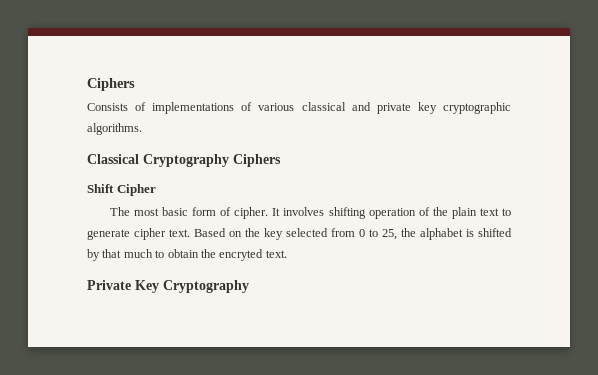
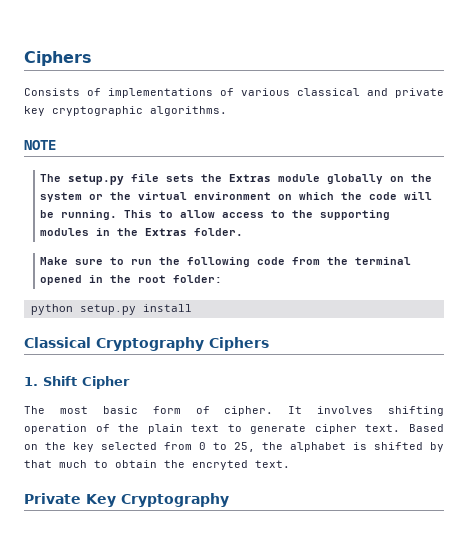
(142, 129) none -> [24,140,56,150] [40,174,433,185] [40,192,433,202] [40,210,391,220] [40,228,244,236] [40,257,412,267] [40,275,223,285] [30,304,192,315] // NOTE // The setup.py file sets the Extras module globally on the system or the virtual environment on which the code will be running. This to allow access to the supporting modules in the Extras folder. // Make sure to run the following code from the terminal opened in the root folder: // python setup.py install
(281, 160) none -> [24,377,38,386] 1.

